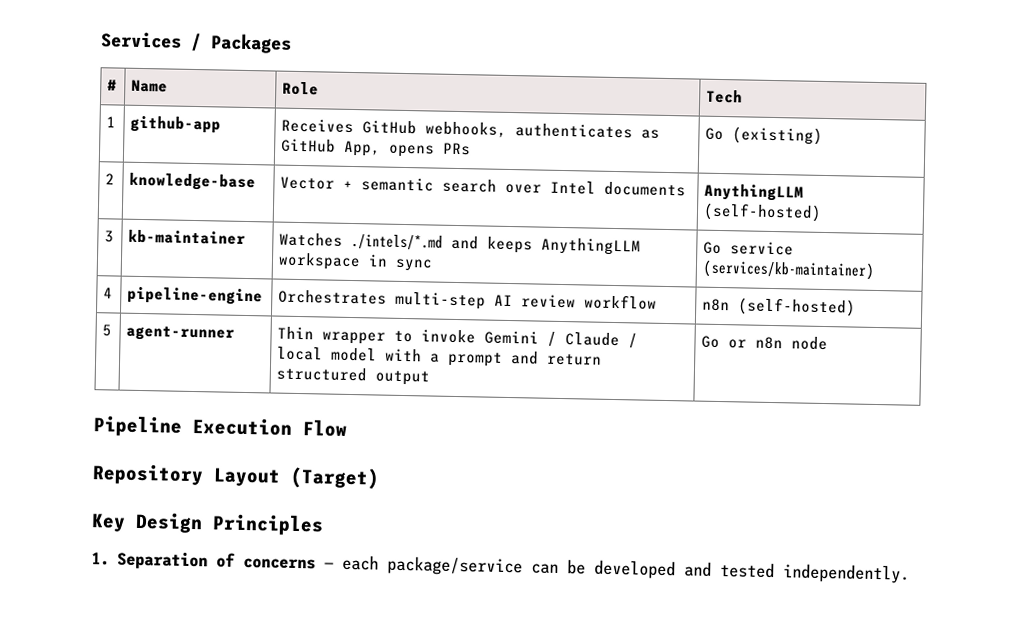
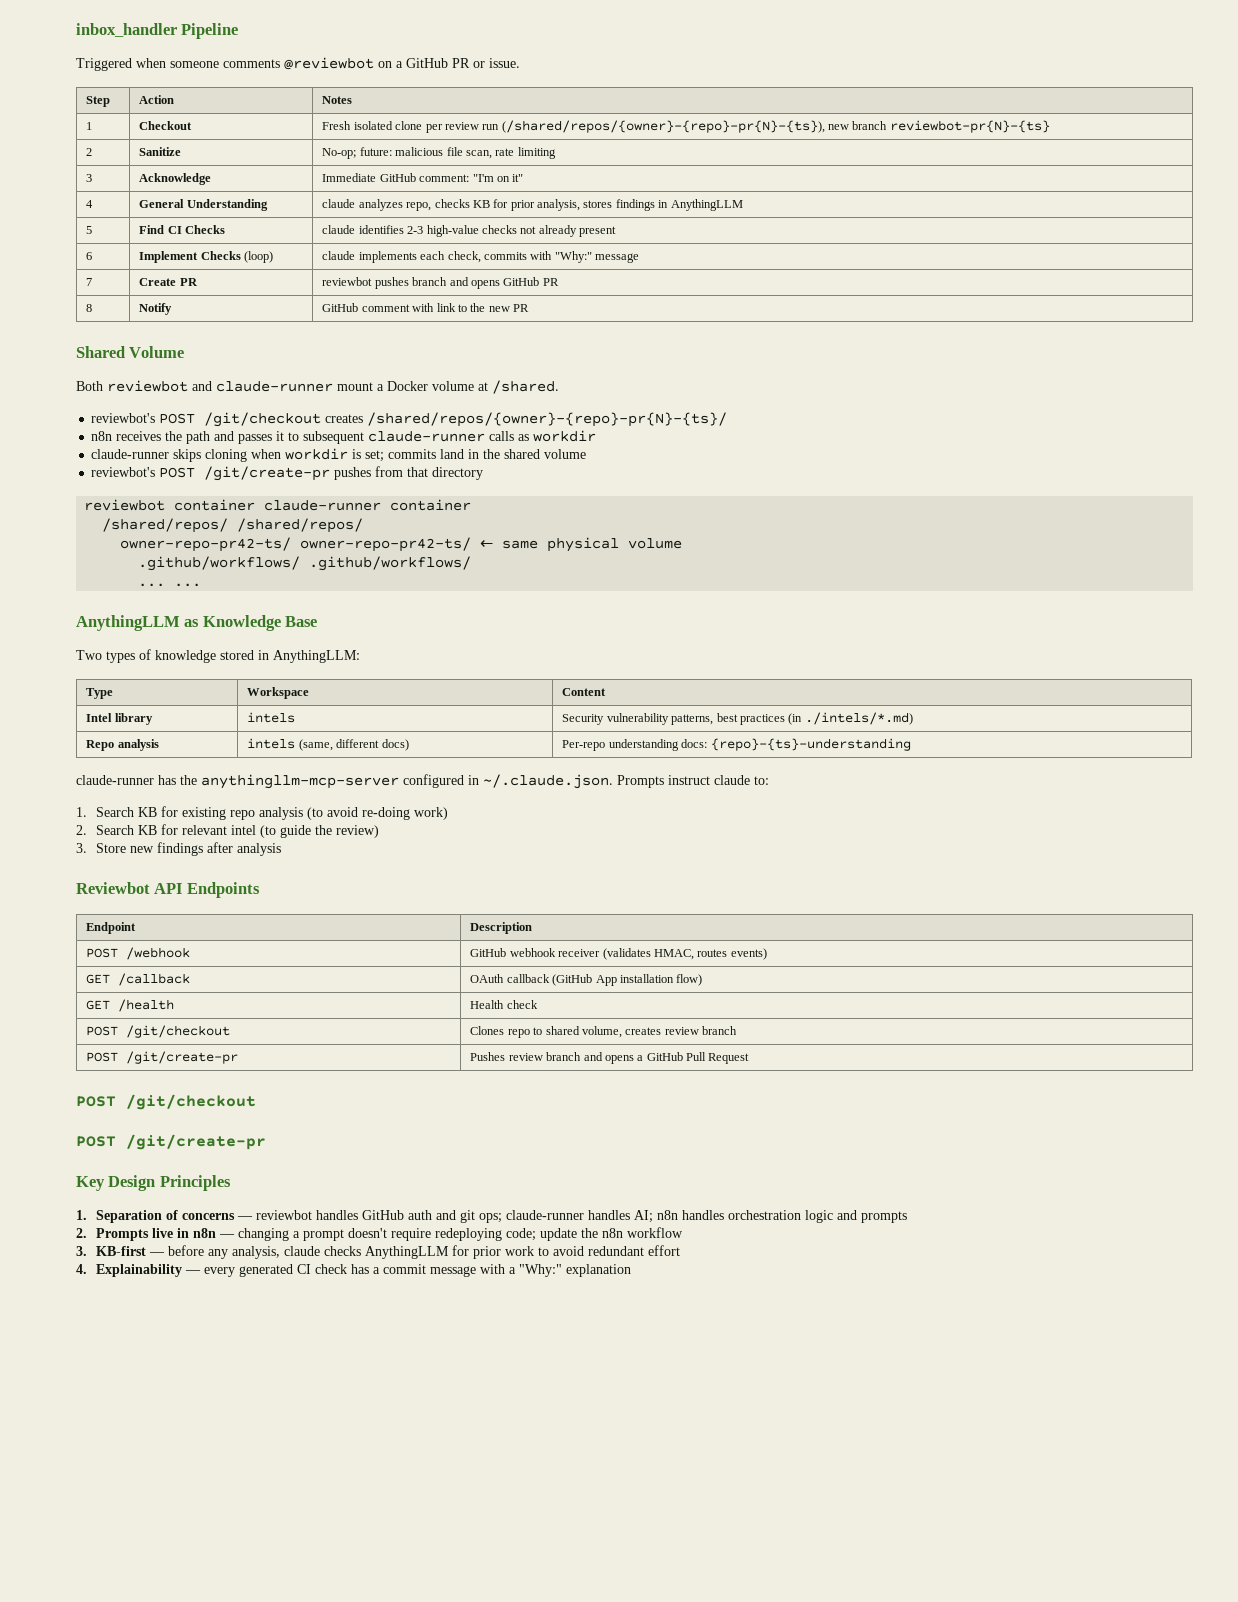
[101,31,292,54] [107,79,118,91] [131,79,169,93] [282,81,320,96] [706,89,744,104] [106,116,117,128] [130,115,222,134] [281,118,661,139] [281,138,472,158] [705,126,824,145] [105,173,116,185] [129,172,257,192] [280,176,687,197] [704,183,805,202] [703,202,823,222] [104,230,115,243] [128,229,247,245] [279,232,642,256] [278,252,434,272] [703,241,795,256] [702,259,877,280] [103,287,114,299] [127,286,264,306] [278,289,658,310] [702,297,857,317] [102,324,113,337] [126,325,236,342] [277,326,639,349] [277,346,603,367] [276,366,431,386] [701,335,829,351] [93,415,347,437] [92,463,380,490] Services / Packages // # | Name | Role | Tech // 1 | github-app | Receives GitHub webhooks, authenticates as GitHub App, opens PRs | Go (existing) // 2 | knowledge-base | Vector + semantic search over Intel documents | AnythingLLM (self-hosted) // 3 | kb-maintainer | Watches ./intels/*.md and keeps AnythingLLM workspace in sync | Go service (services/kb-maintainer) // 4 | pipeline-engine | Orchestrates multi-step AI review workflow | n8n (self-hosted) // 5 | agent-runner | Thin wrapper to invoke Gemini / Claude / local model with a prompt and return structured output | Go or n8n node // Pipeline Execution Flow // Repository Layout (Target) -> [76,23,239,39] [76,57,520,71] [86,96,111,107] [139,95,175,104] [322,96,353,104] [86,122,93,130] [139,121,193,130] [322,120,1050,133] [86,148,93,156] [139,147,182,156] [322,147,556,159] [86,174,93,182] [139,173,212,185] [322,173,524,182] [86,200,94,208] [139,199,268,211] [322,199,743,211] [86,226,93,234] [139,225,226,234] [322,225,617,237] [86,252,93,260] [139,251,274,263] [322,251,640,263] [86,278,93,286] [139,278,198,286] [322,277,559,289] [86,304,93,312] [139,303,173,315] [322,303,530,312] [76,346,185,358] [76,380,559,394] [91,412,728,427] [91,430,597,444] [91,448,587,462] [91,466,484,481] [84,499,472,511] [102,518,364,533] [120,537,683,552] [138,556,472,571] [138,583,202,587] [76,615,318,631] [76,649,360,663] [86,688,114,699] [247,687,310,699] [562,688,607,696] [86,713,153,725] [247,712,296,723] [562,712,913,725] [86,739,159,751] [247,738,409,751] [562,738,911,751] [76,774,769,789] [76,806,448,820] [76,824,379,838] [76,842,281,856] [76,882,260,898] [86,922,137,934] [470,922,533,934] [86,947,191,960] [470,948,767,960] [86,973,191,986] [470,974,703,986] [86,999,175,1012] [470,1000,538,1009] [86,1025,231,1038] [470,1026,738,1038] [86,1051,239,1064] [470,1052,750,1064] [76,1094,256,1110] [76,1134,266,1150] inbox_handler Pipeline // Triggered when someone comments @reviewbot on a GitHub PR or issue. // Step | Action | Notes // 1 | Checkout | Fresh isolated clone per review run (/shared/repos/{owner}-{repo}-pr{N}-{ts}), new branch reviewbot-pr{N}-{ts} // 2 | Sanitize | No-op; future: malicious file scan, rate limiting // 3 | Acknowledge | Immediate GitHub comment: "I'm on it" // 4 | General Understanding | claude analyzes repo, checks KB for prior analysis, stores findings in AnythingLLM // 5 | Find CI Checks | claude identifies 2-3 high-value checks not already present // 6 | Implement Checks (loop) | claude implements each check, commits with "Why:" message // 7 | Create PR | reviewbot pushes branch and opens GitHub PR // 8 | Notify | GitHub comment with link to the new PR // Shared Volume // Both reviewbot and claude-runner mount a Docker volume at /shared. // reviewbot's POST /git/checkout creates /shared/repos/{owner}-{repo}-pr{N}-{ts}/ // n8n receives the path and passes it to subsequent claude-runner calls as workdir // claude-runner skips cloning when workdir is set; commits land in the shared volume // reviewbot's POST /git/create-pr pushes from that directory // reviewbot container claude-runner container // /shared/repos/ /shared/repos/ // owner-repo-pr42-ts/ owner-repo-pr42-ts/ ← same physical volume // .github/workflows/ .github/workflows/ // ... ... // AnythingLLM as Knowledge Base // Two types of knowledge stored in AnythingLLM: // Type | Workspace | Content // Intel library | intels | Security vulnerability patterns, best practices (in ./intels/*.md) // Repo analysis | intels (same, different docs) | Per-repo understanding docs: {repo}-{ts}-understanding // claude-runner has the anythingllm-mcp-server configured in ~/.claude.json. Prompts instruct claude to: // 1. Search KB for existing repo analysis (to avoid re-doing work) // 2. Search KB for relevant intel (to guide the review) // 3. Store new findings after analysis // Reviewbot API Endpoints // Endpoint | Description // POST /webhook | GitHub webhook receiver (validates HMAC, routes events) // GET /callback | OAuth callback (GitHub App installation flow) // GET /health | Health check // POST /git/checkout | Clones repo to shared volume, creates review branch // POST /git/create-pr | Pushes review branch and opens a GitHub Pull Request // POST /git/checkout // POST /git/create-pr
[342,554,911,584] each package/service can be developed and tested independently. -> [255,1210,907,1223] [76,1227,683,1241] [76,1245,680,1259] [76,1264,631,1277] reviewbot handles GitHub auth and git ops; claude-runner handles AI; n8n handles orchestration logic and prompts // 2. Prompts live in n8n — changing a prompt doesn't require redeploying code; update the n8n workflow // 3. KB-first — before any analysis, claude checks AnythingLLM for prior work to avoid redundant effort // 4. Explainability — every generated CI check has a commit message with a "Why:" explanation

